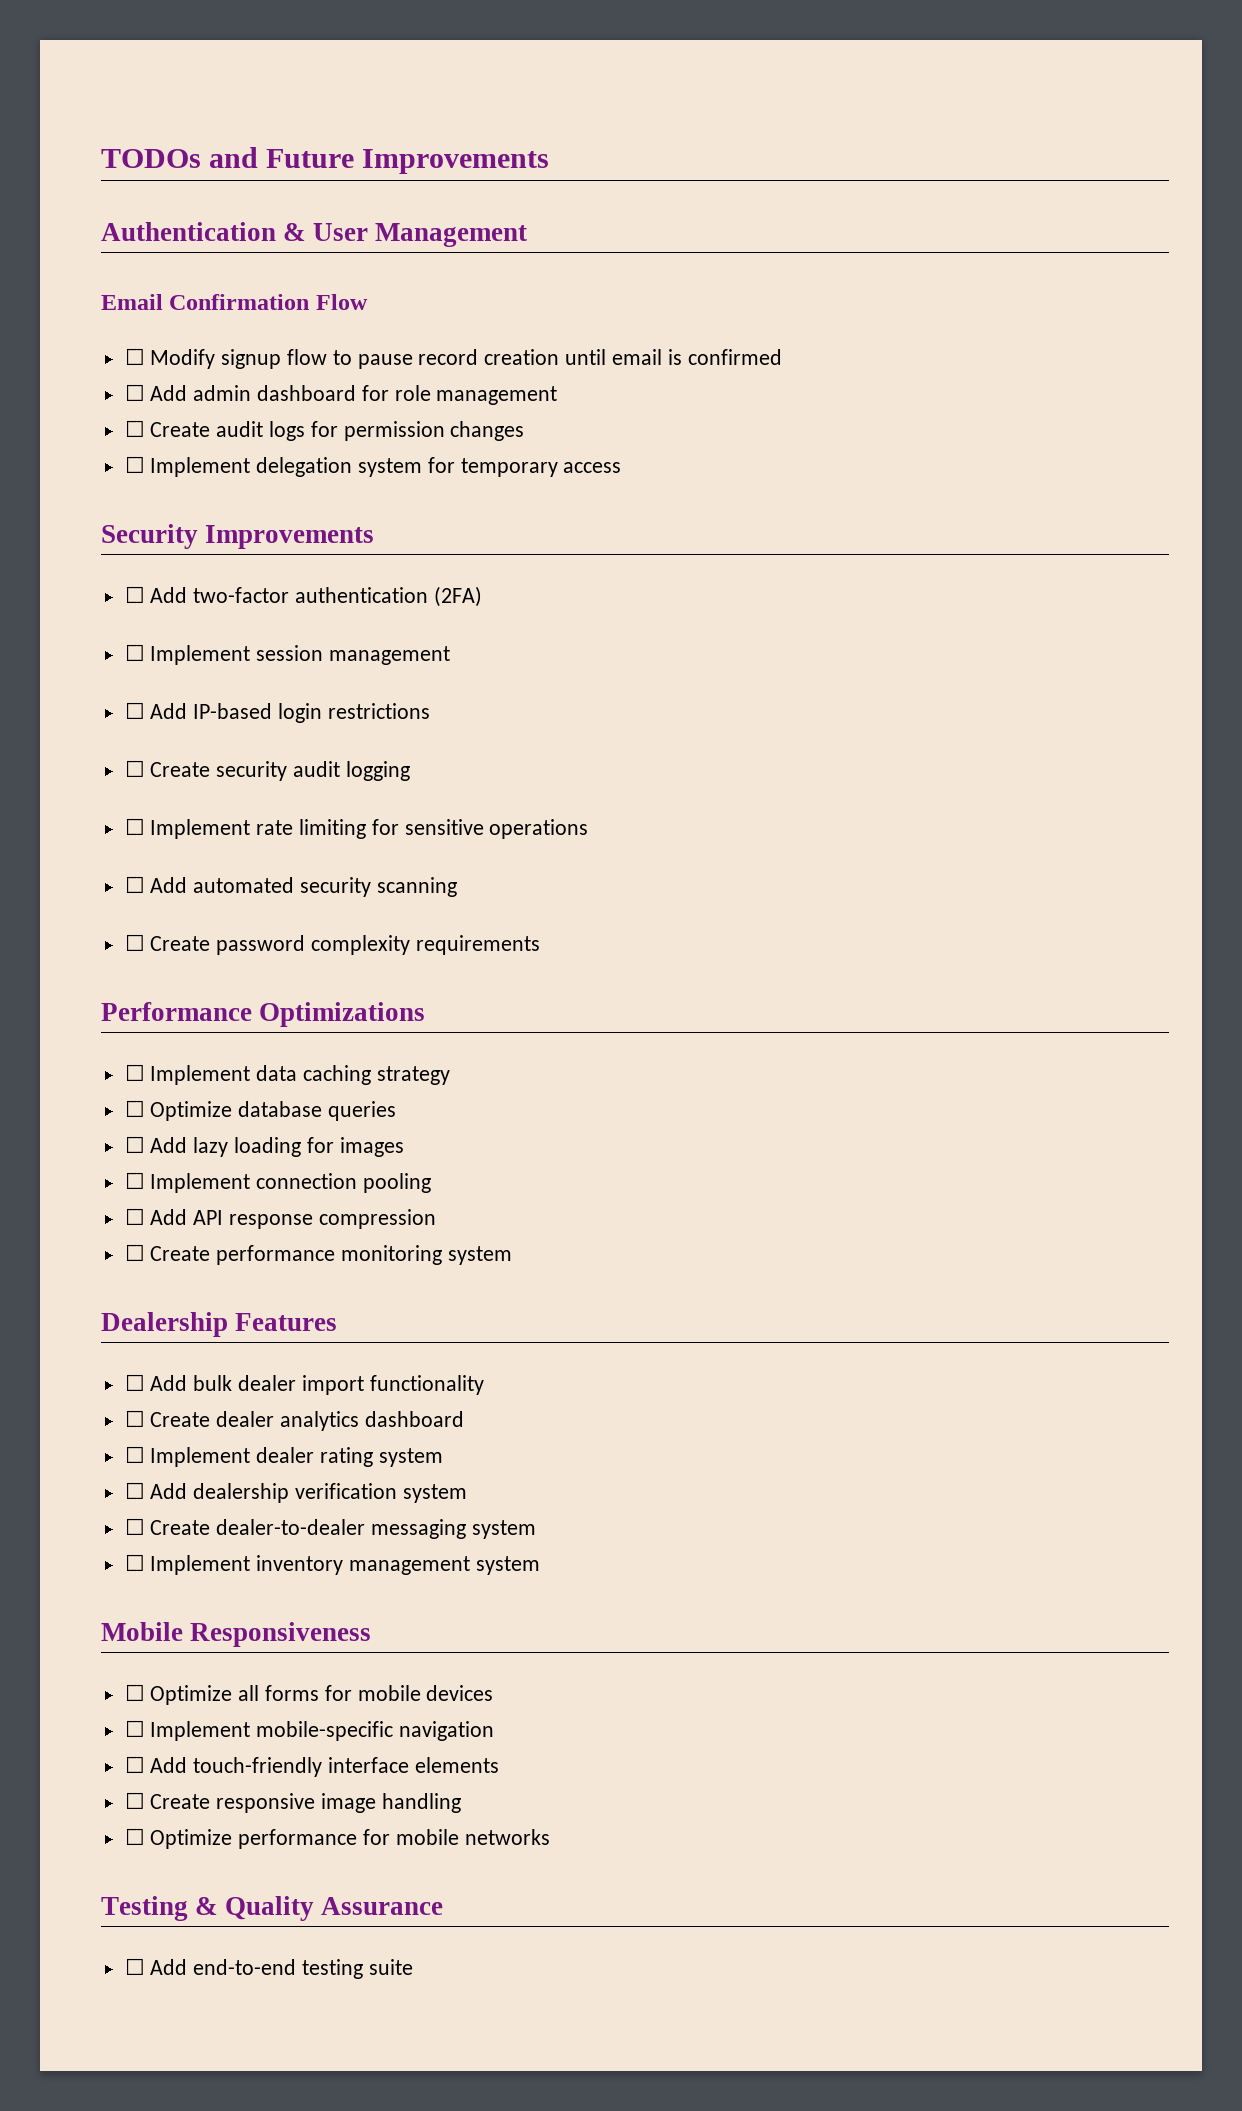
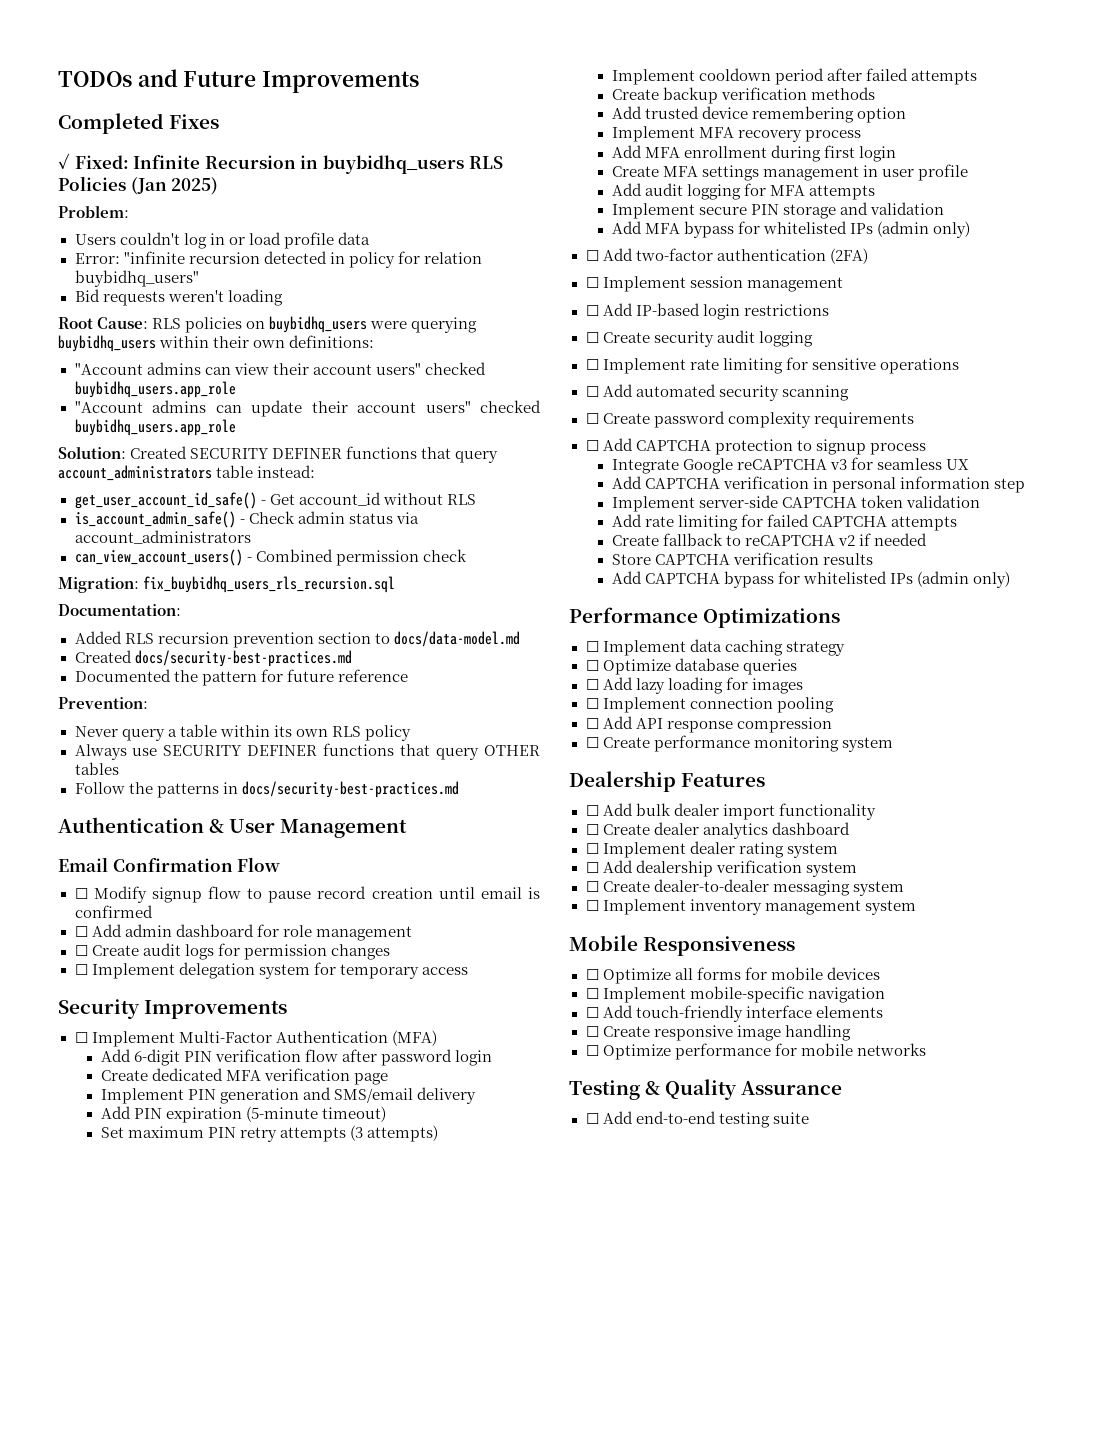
(550, 161) none -> [58,113,220,134] [58,153,503,174] [58,176,219,195] [58,205,129,218] [74,232,370,249] [74,251,482,268] [74,270,199,287] [74,289,283,306] [58,316,478,333] [58,335,375,352] [74,362,486,375] [74,381,236,398] [74,400,541,417] [74,419,236,436] [58,446,499,463] [58,465,316,481] [74,492,476,509] [74,511,419,528] [74,530,251,544] [74,549,467,566] [58,576,396,593] [58,604,181,616] [74,631,520,648] [74,650,352,667] [74,669,408,686] [58,697,148,709] [74,724,411,741] [74,743,541,760] [74,762,119,775] [74,781,459,798] // Completed Fixes // ✓ Fixed: Infinite Recursion in buybidhq_users RLS Policies (Jan 2025) // Problem: // Users couldn't log in or load profile data // Error: "infinite recursion detected in policy for relation buybidhq_users" // Bid requests weren't loading // Root Cause: RLS policies on buybidhq_users were querying buybidhq_users within their own definitions: // "Account admins can view their account users" checked buybidhq_users.app_role // "Account admins can update their account users" checked buybidhq_users.app_role // Solution: Created SECURITY DEFINER functions that query account_administrators table instead: // get_user_account_id_safe() - Get account_id without RLS // is_account_admin_safe() - Check admin status via account_administrators // can_view_account_users() - Combined permission check // Migration: fix_buybidhq_users_rls_recursion.sql // Documentation: // Added RLS recursion prevention section to docs/data-model.md // Created docs/security-best-practices.md // Documented the pattern for future reference // Prevention: // Never query a table within its own RLS policy // Always use SECURITY DEFINER functions that query OTHER tables // Follow the patterns in docs/security-best-practices.md
(375, 537) none -> [74,1030,437,1047] [100,1049,493,1066] [100,1068,389,1085] [100,1087,477,1104] [100,1106,387,1123] [100,1125,439,1142] [611,68,978,85] [611,87,876,104] [611,106,907,123] [611,126,862,142] [611,145,897,162] [611,164,969,181] [611,183,876,200] [611,202,945,219] [611,221,971,238] // ☐ Implement Multi-Factor Authentication (MFA) // Add 6-digit PIN verification flow after password login // Create dedicated MFA verification page // Implement PIN generation and SMS/email delivery // Add PIN expiration (5-minute timeout) // Set maximum PIN retry attempts (3 attempts) // Implement cooldown period after failed attempts // Create backup verification methods // Add trusted device remembering option // Implement MFA recovery process // Add MFA enrollment during first login // Create MFA settings management in user profile // Add audit logging for MFA attempts // Implement secure PIN storage and validation // Add MFA bypass for whitelisted IPs (admin only)
(540, 945) none -> [585,438,926,455] [611,457,970,474] [611,476,1026,493] [611,495,981,512] [611,514,958,531] [611,533,928,546] [611,552,874,565] [611,571,1011,588] // ☐ Add CAPTCHA protection to signup process // Integrate Google reCAPTCHA v3 for seamless UX // Add CAPTCHA verification in personal information step // Implement server-side CAPTCHA token validation // Add rate limiting for failed CAPTCHA attempts // Create fallback to reCAPTCHA v2 if needed // Store CAPTCHA verification results // Add CAPTCHA bypass for whitelisted IPs (admin only)

